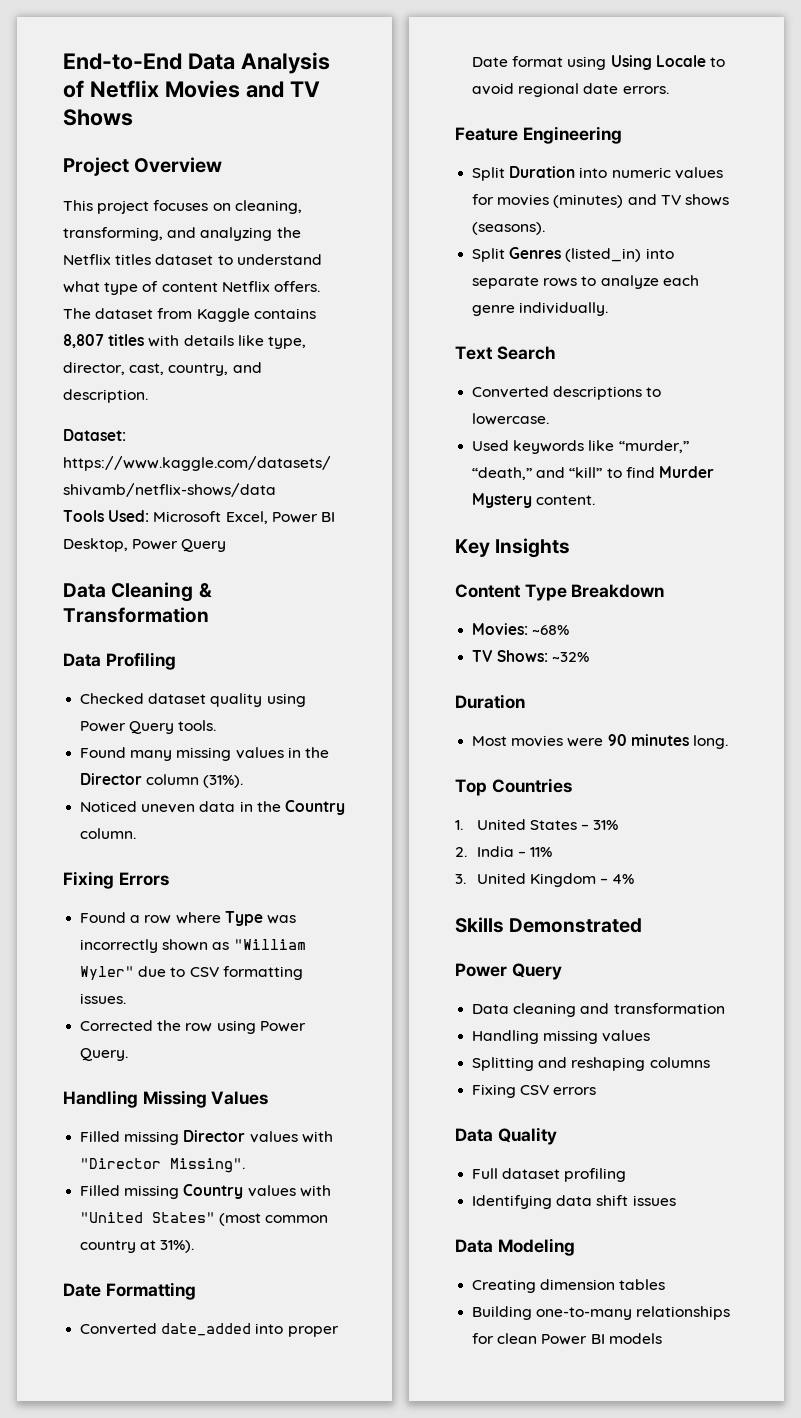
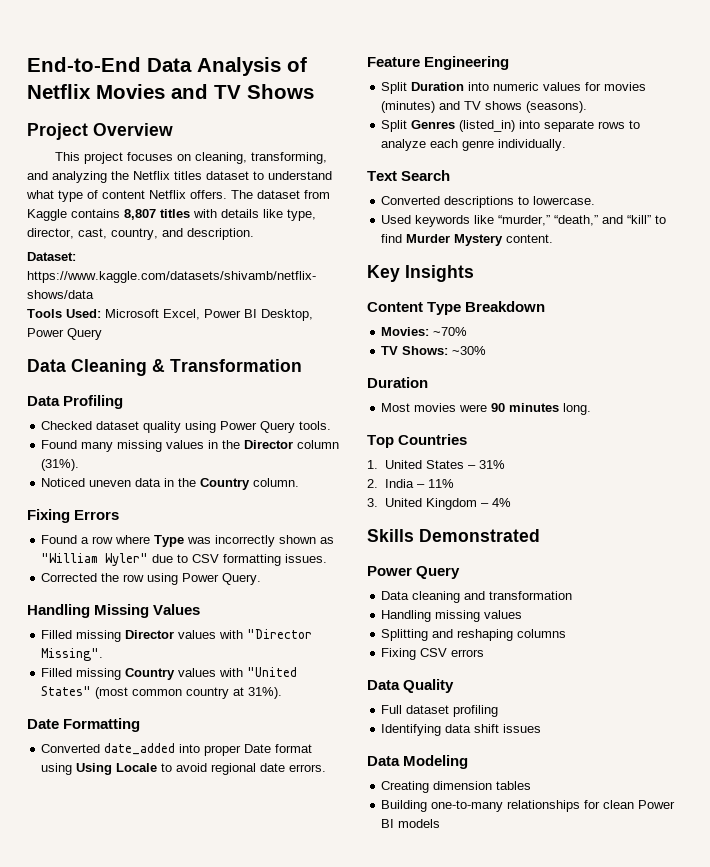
[532,625,570,635] ~68% -> [433,327,468,336] ~70%
[552,652,590,662] ~32% -> [452,346,487,355] ~30%

